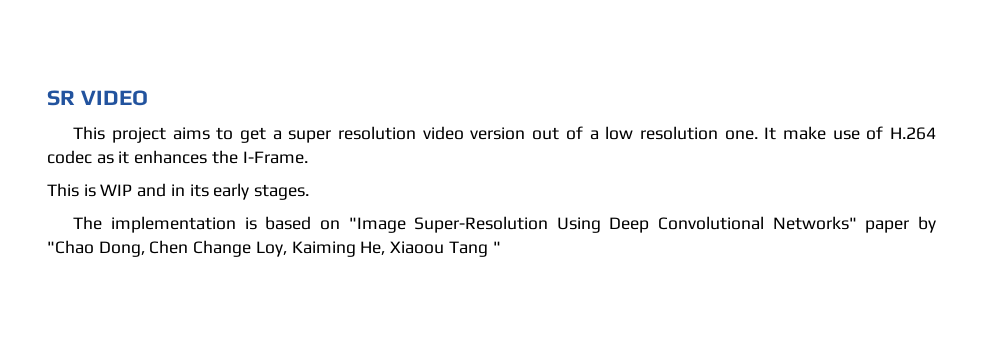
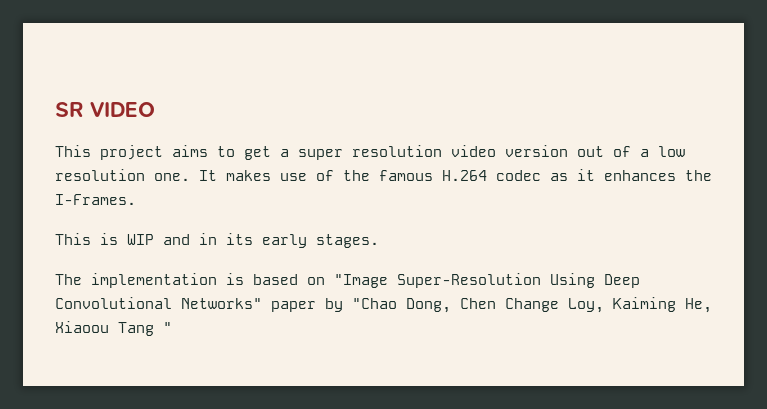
[782,126,826,140] make -> [226,170,271,181] makes
(884, 133) none -> [343,170,433,181] the famous
[242,151,308,164] I-Frame. -> [55,194,136,205] I-Frames.

